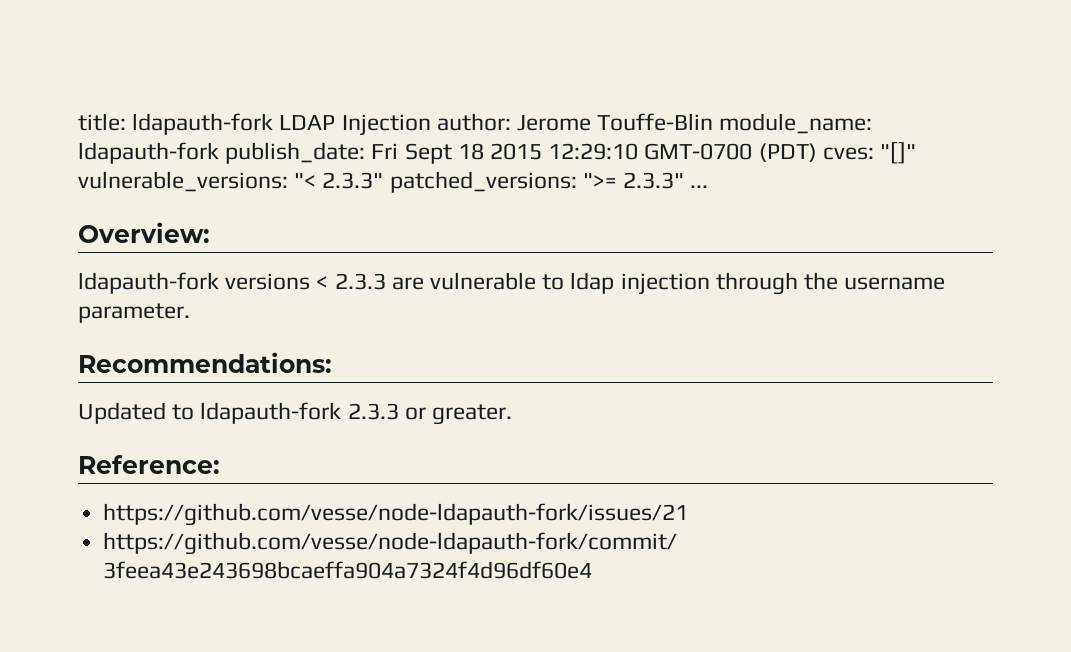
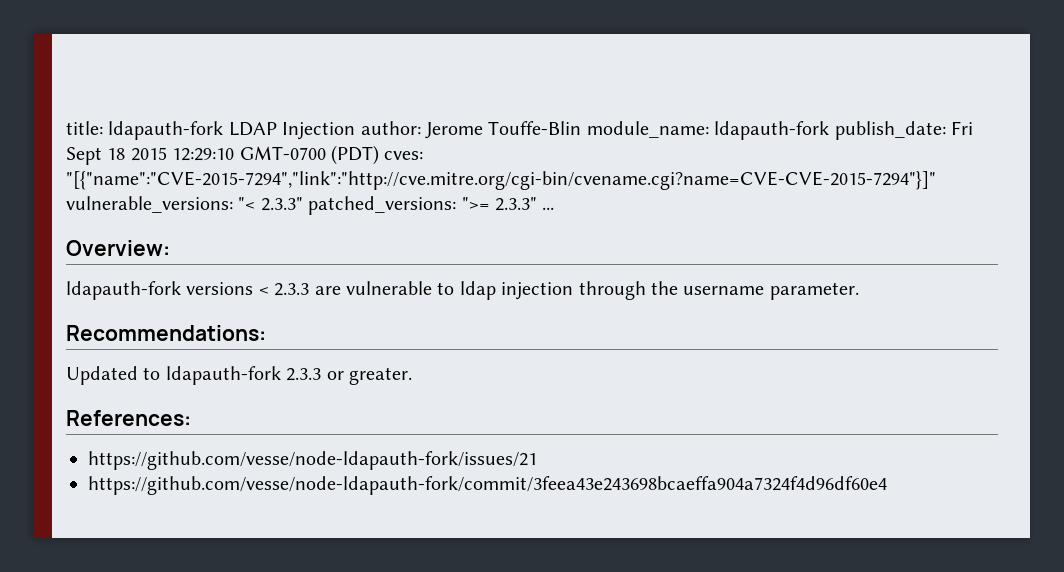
[880,142,917,164] "[]" -> [66,171,936,190] "[{"name":"CVE-2015-7294","link":"http://cve.mitre.org/cgi-bin/cvename.cgi?name=CVE-CVE-2015-7294"}]"
[78,455,220,474] Reference: -> [66,410,191,426] References:

